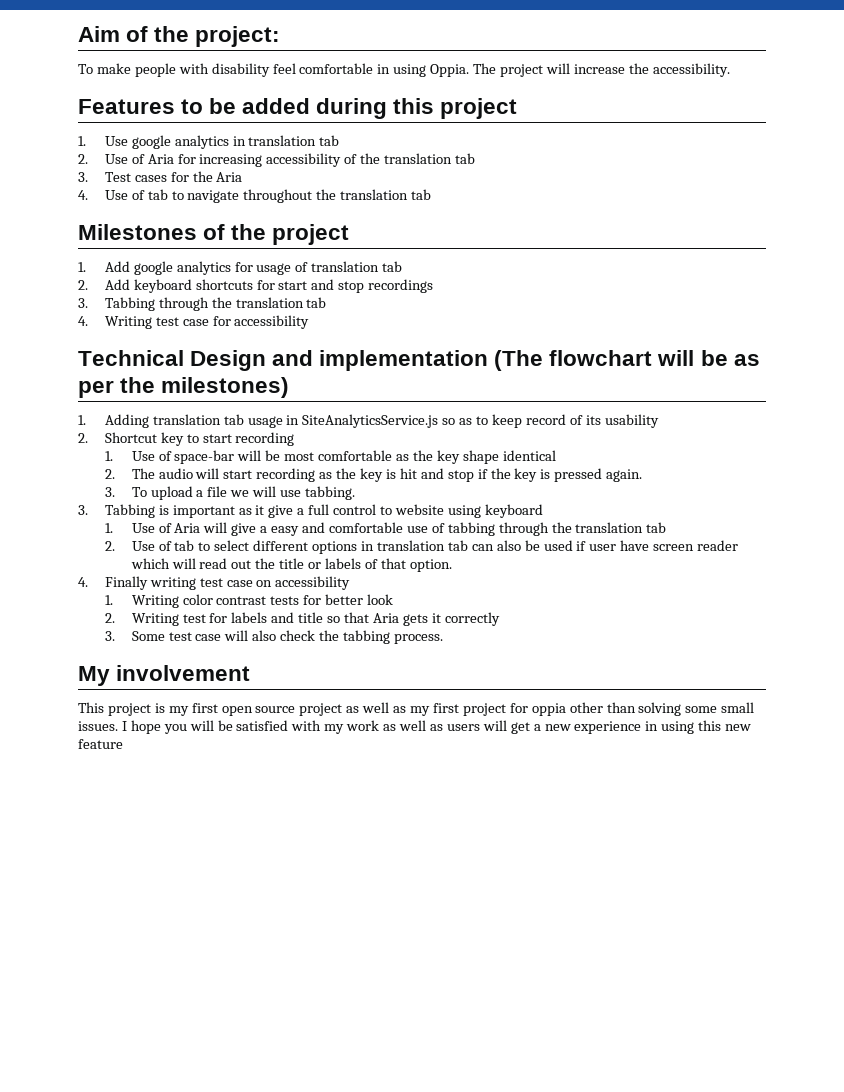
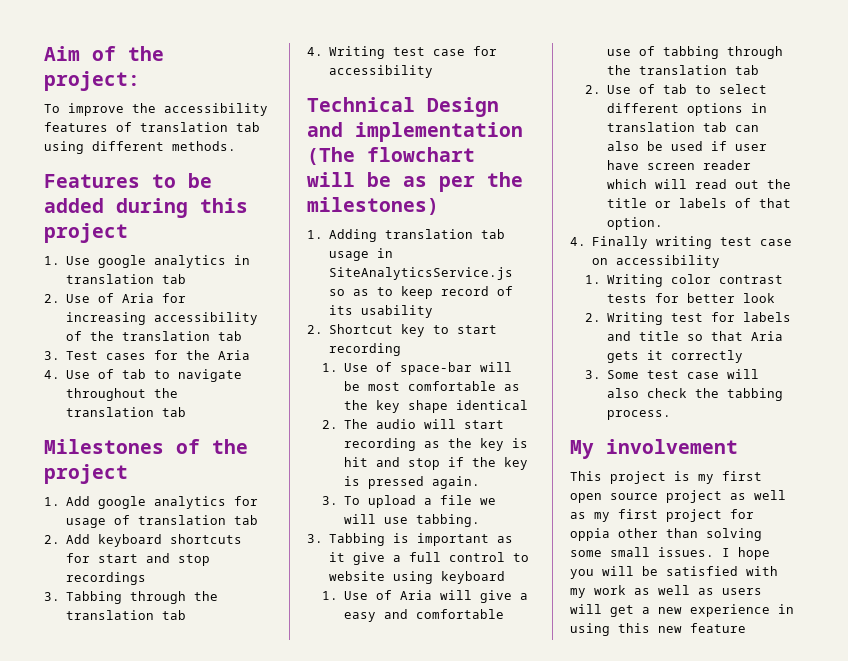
[96,63,730,77] make people with disability feel comfortable in using Oppia. The project will increase the accessibility. -> [68,103,268,116] [44,122,260,132] [44,141,236,154] improve the accessibility features of translation tab using different methods.

